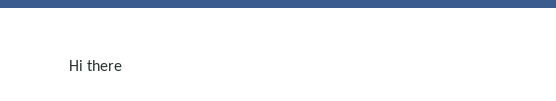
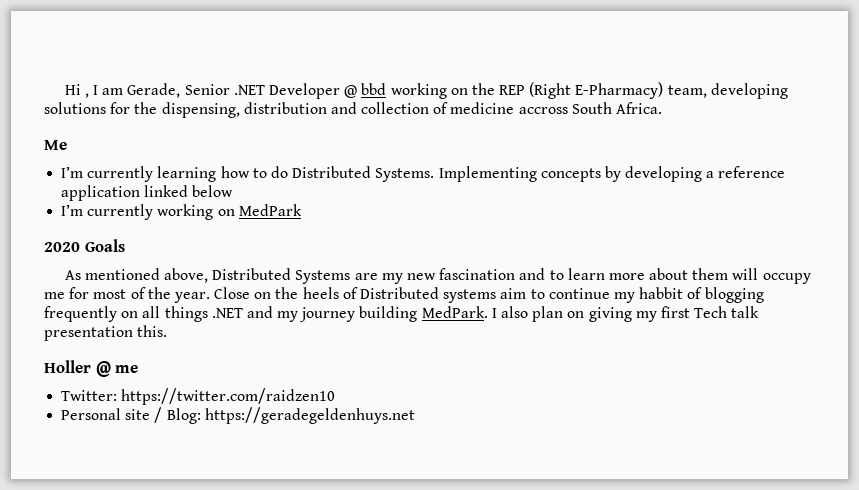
[87,60,123,71] there -> [84,82,788,99] [44,102,663,118] [44,140,67,150] [61,166,786,182] [61,185,234,201] [61,204,302,220] [44,239,125,252] [64,268,811,284] [44,287,764,303] [44,306,760,322] [44,325,168,341] [44,360,139,377] [61,388,336,405] [61,407,415,424] , I am Gerade, Senior .NET Developer @ bbd working on the REP (Right E-Pharmacy) team, developing solutions for the dispensing, distribution and collection of medicine accross South Africa. // Me // I’m currently learning how to do Distributed Systems. Implementing concepts by developing a reference application linked below // I’m currently working on MedPark // 2020 Goals // As mentioned above, Distributed Systems are my new fascination and to learn more about them will occupy me for most of the year. Close on the heels of Distributed systems aim to continue my habbit of blogging frequently on all things .NET and my journey building MedPark. I also plan on giving my first Tech talk presentation this. // Holler @ me // Twitter: https://twitter.com/raidzen10 // Personal site / Blog: https://geradegeldenhuys.net

